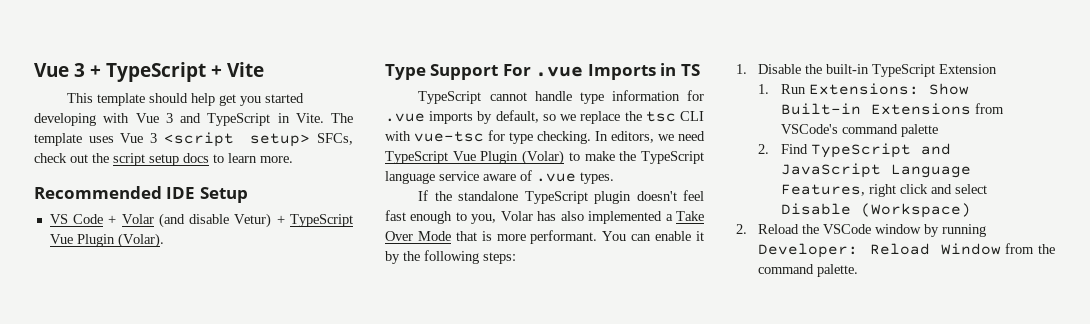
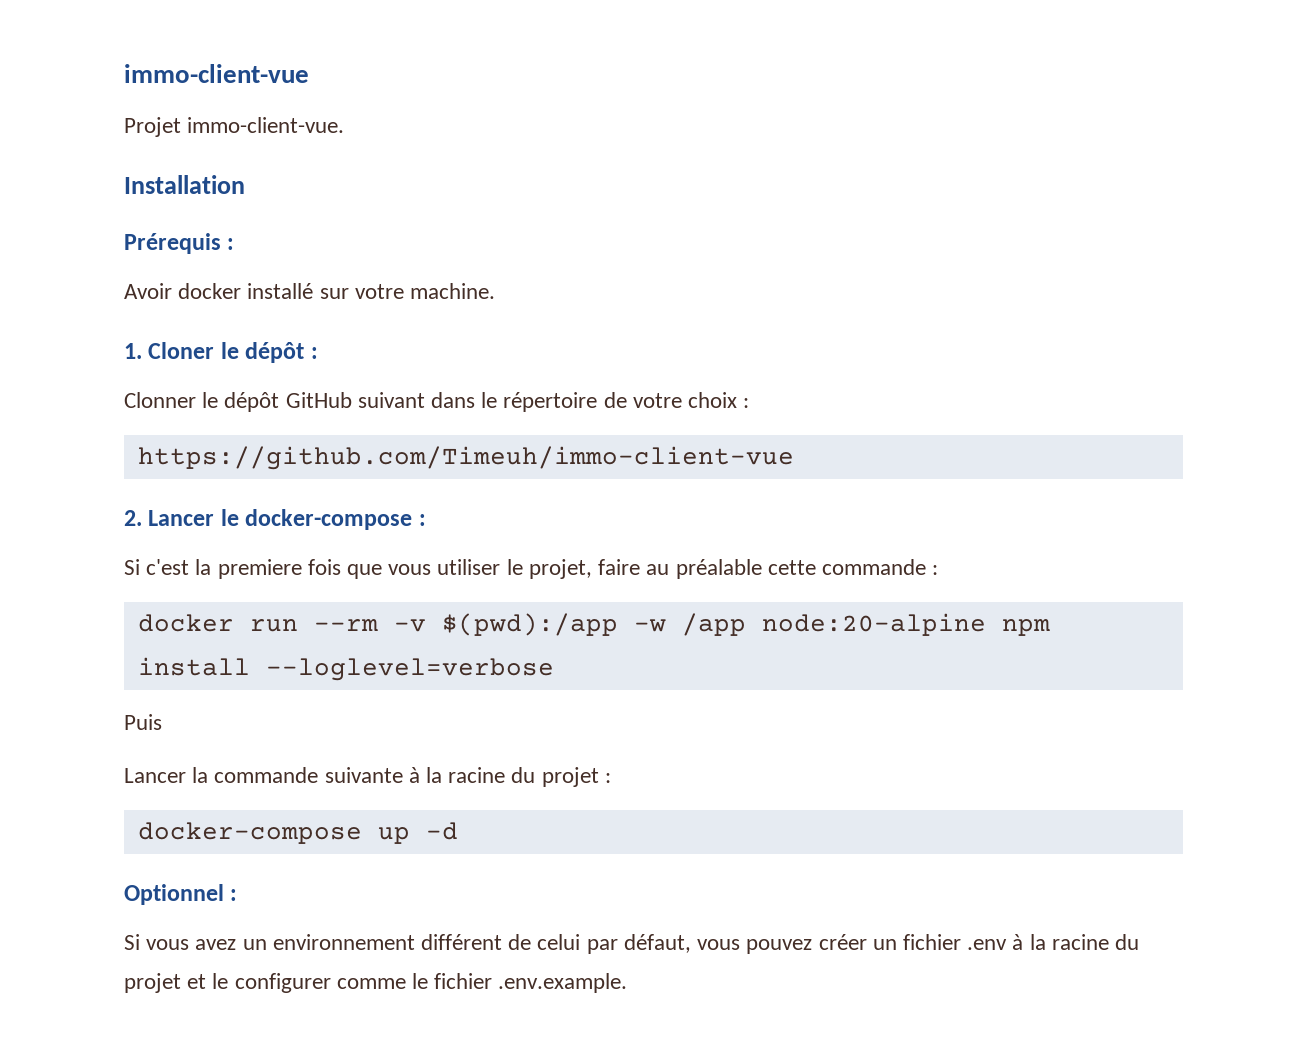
[34,62,264,82] [67,93,305,106] [34,113,353,126] [34,132,353,147] [34,153,293,166] [34,186,248,203] [49,213,353,228] [49,233,164,248] [385,63,700,80] [418,90,704,104] [385,110,704,124] [385,130,705,144] [385,150,704,165] [385,170,614,184] [418,190,704,204] [385,210,704,224] [385,230,704,244] [385,250,516,264] [736,64,998,77] [758,83,969,95] [780,103,1004,115] [780,124,938,137] [758,143,951,158] [780,163,971,178] [780,184,987,197] [780,203,971,218] [736,224,987,237] [758,243,1055,258] [758,264,859,277] Vue 3 + TypeScript + Vite // This template should help get you started developing with Vue 3 and TypeScript in Vite. The template uses Vue 3 <script setup> SFCs, check out the script setup docs to learn more. // Recommended IDE Setup // VS Code + Volar (and disable Vetur) + TypeScript Vue Plugin (Volar). // Type Support For .vue Imports in TS // TypeScript cannot handle type information for .vue imports by default, so we replace the tsc CLI with vue-tsc for type checking. In editors, we need TypeScript Vue Plugin (Volar) to make the TypeScript language service aware of .vue types. // If the standalone TypeScript plugin doesn't feel fast enough to you, Volar has also implemented a Take Over Mode that is more performant. You can enable it by the following steps: // 1. Disable the built-in TypeScript Extension // 1. Run Extensions: Show Built-in Extensions from VSCode's command palette // 2. Find TypeScript and JavaScript Language Features, right click and select Disable (Workspace) // 2. Reload the VSCode window by running Developer: Reload Window from the command palette. -> [124,64,309,83] [124,117,345,137] [124,175,245,194] [124,233,235,254] [124,283,496,299] [124,342,318,363] [124,392,750,412] [137,446,794,470] [124,509,426,530] [124,559,939,579] [137,613,1050,636] [137,657,554,681] [124,714,162,730] [124,767,611,787] [137,822,458,844] [124,884,238,905] [124,934,1139,954] [124,973,628,993] immo-client-vue // Projet immo-client-vue. // Installation // Prérequis : // Avoir docker installé sur votre machine. // 1. Cloner le dépôt : // Clonner le dépôt GitHub suivant dans le répertoire de votre choix : // https://github.com/Timeuh/immo-client-vue // 2. Lancer le docker-compose : // Si c'est la premiere fois que vous utiliser le projet, faire au préalable cette commande : // docker run --rm -v $(pwd):/app -w /app node:20-alpine npm install --loglevel=verbose // Puis // Lancer la commande suivante à la racine du projet : // docker-compose up -d // Optionnel : // Si vous avez un environnement différent de celui par défaut, vous pouvez créer un fichier .env à la racine du projet et le configurer comme le fichier .env.example.

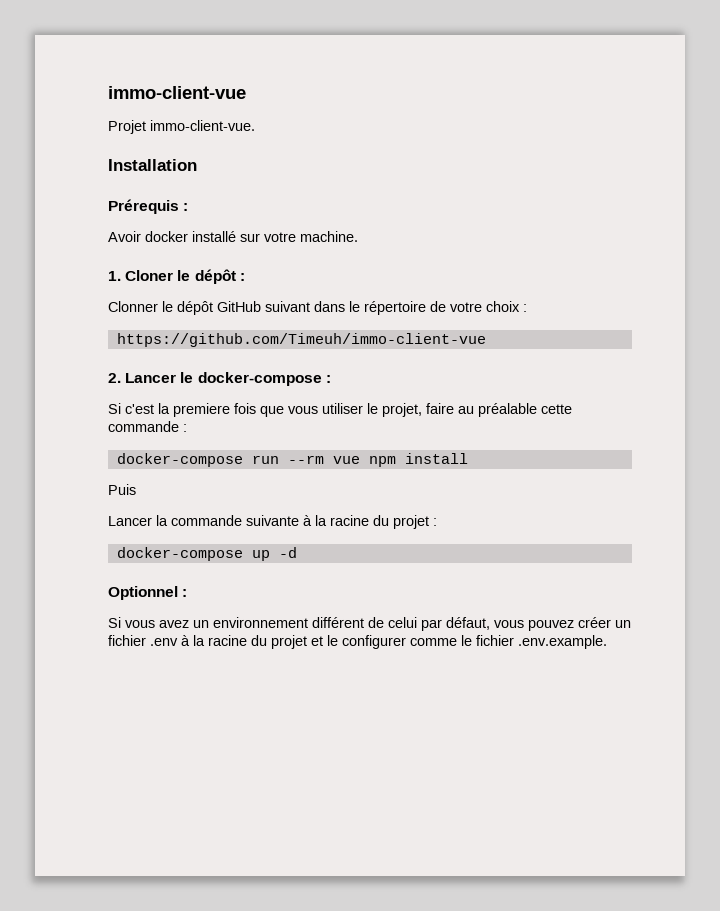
[137,614,234,632] docker -> [116,453,243,467] docker-compose
[393,613,986,636] -v $(pwd):/app -w /app node:20-alpine -> [332,456,360,464] vue
[265,658,554,681] --loglevel=verbose -> (468, 458) none

